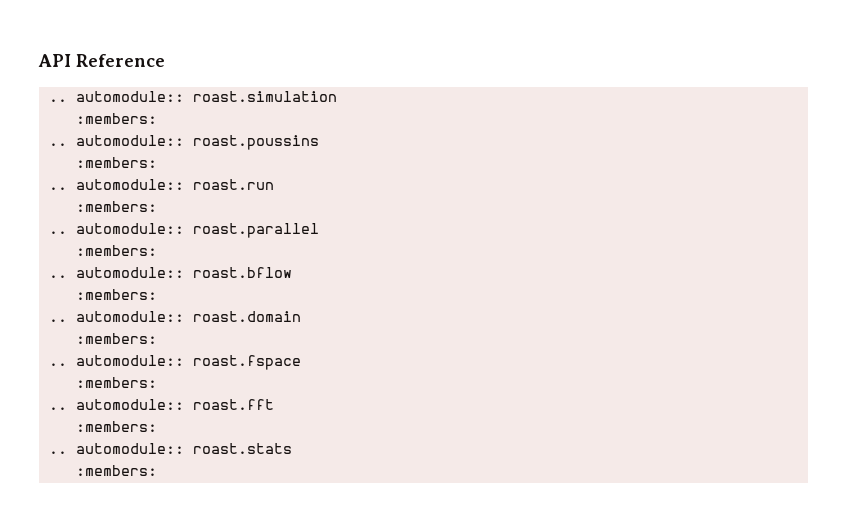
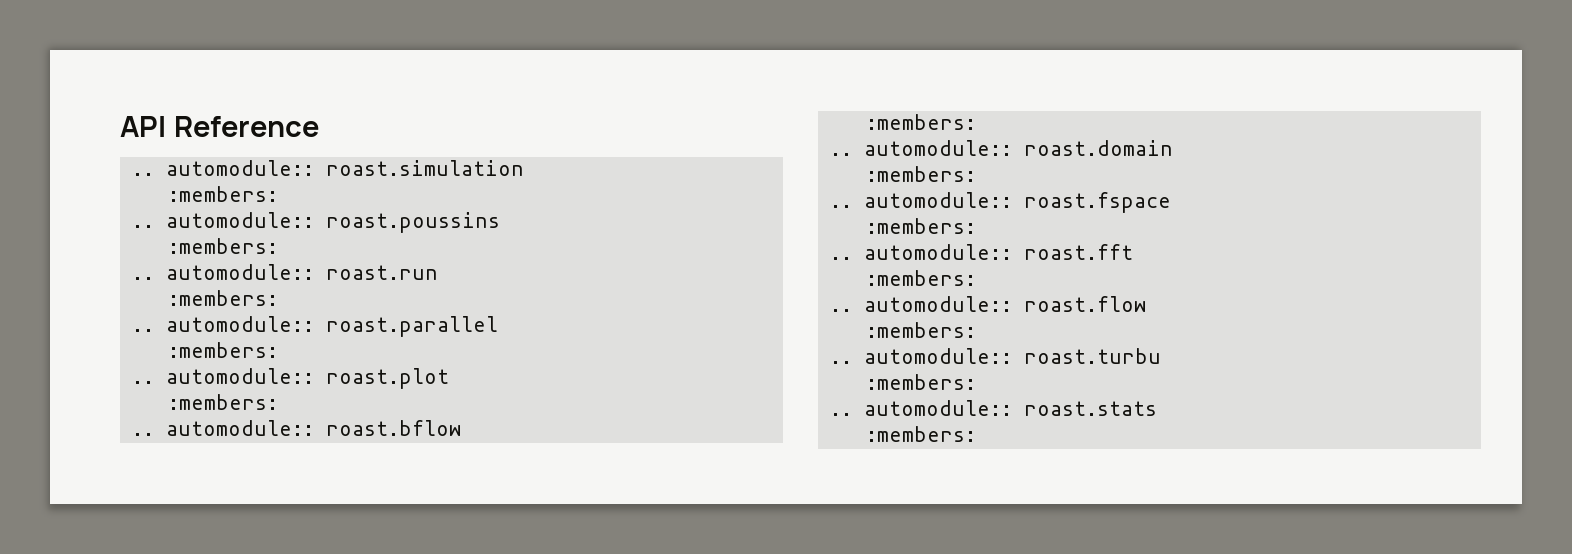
(158, 250) none -> [132,368,450,389] [168,394,279,410] // .. automodule:: roast.plot // :members:
(158, 426) none -> [830,296,1147,312] [866,322,977,338] [830,348,1162,364] [866,374,977,390] // .. automodule:: roast.flow // :members: // .. automodule:: roast.turbu // :members:

